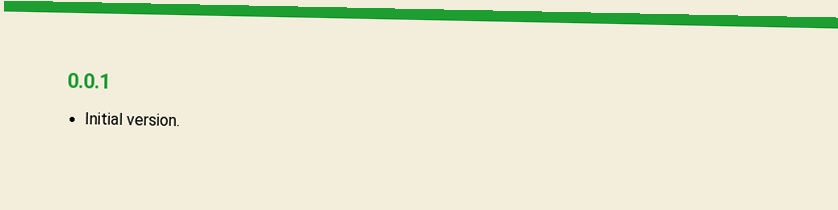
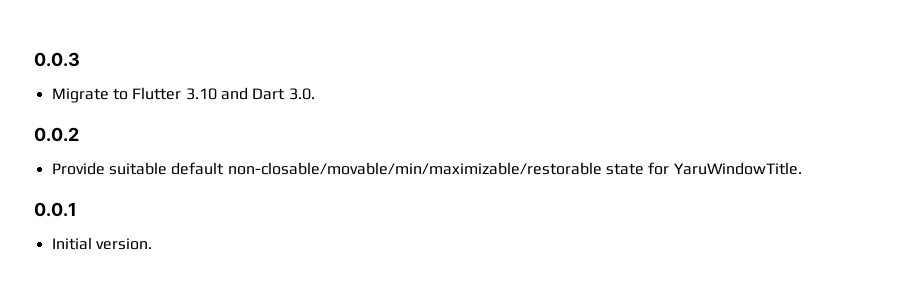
(67, 80) none -> [34,52,80,67] [51,87,315,103] [34,127,79,142] [51,162,802,175] 0.0.3 // Migrate to Flutter 3.10 and Dart 3.0. // 0.0.2 // Provide suitable default non-closable/movable/min/maximizable/restorable state for YaruWindowTitle. //

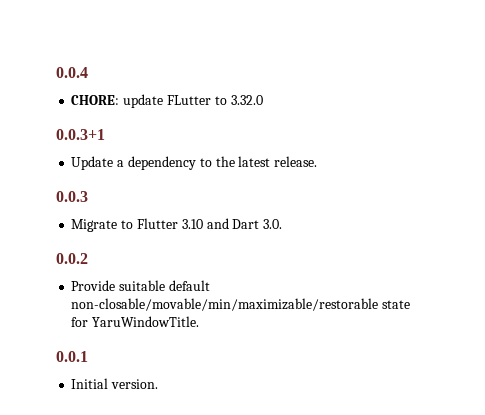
(34, 59) none -> [56,67,88,78] [71,94,263,108] [56,129,105,140] [71,156,318,170] 0.0.4 // CHORE: update FLutter to 3.32.0 // 0.0.3+1 // Update a dependency to the latest release. //

